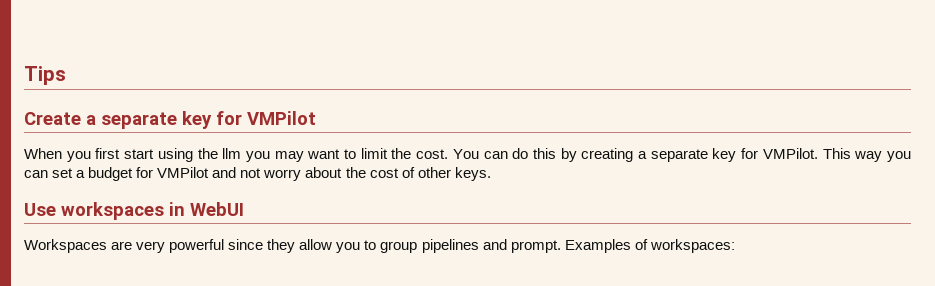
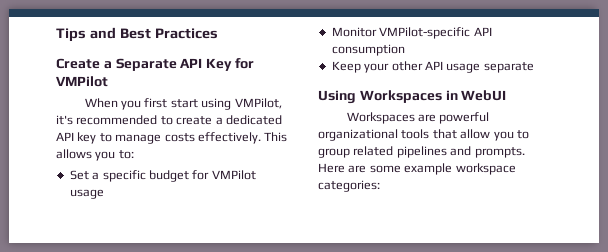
(66, 75) none -> [89,27,218,39] and Best Practices
[101,111,212,129] separate key -> [115,58,233,71] Separate API Key
[197,148,911,162] [24,167,491,181] [24,202,164,220] the llm you may want to limit the cost. You can do this by creating a separate key for VMPilot. This way you can set a budget for VMPilot and not worry about the cost of other keys. // Use workspaces -> [234,98,282,109] [56,115,282,125] [56,132,288,144] [56,149,134,161] [69,170,256,182] [69,189,104,199] [331,27,492,39] [331,44,405,56] [331,61,534,73] [318,90,442,104] VMPilot, it's recommended to create a dedicated API key to manage costs effectively. This allows you to: // Set a specific budget for VMPilot usage // Monitor VMPilot-specific API consumption // Keep your other API usage separate // Using Workspaces
[136,239,296,253] very powerful since they -> [439,112,490,124] [318,129,457,141] powerful organizational tools that
(418, 247) none -> [353,146,394,156] related
[510,239,735,253] prompt. Examples of workspaces: -> [474,147,525,158] [318,163,516,175] [318,180,380,192] prompts. Here are some example workspace categories:

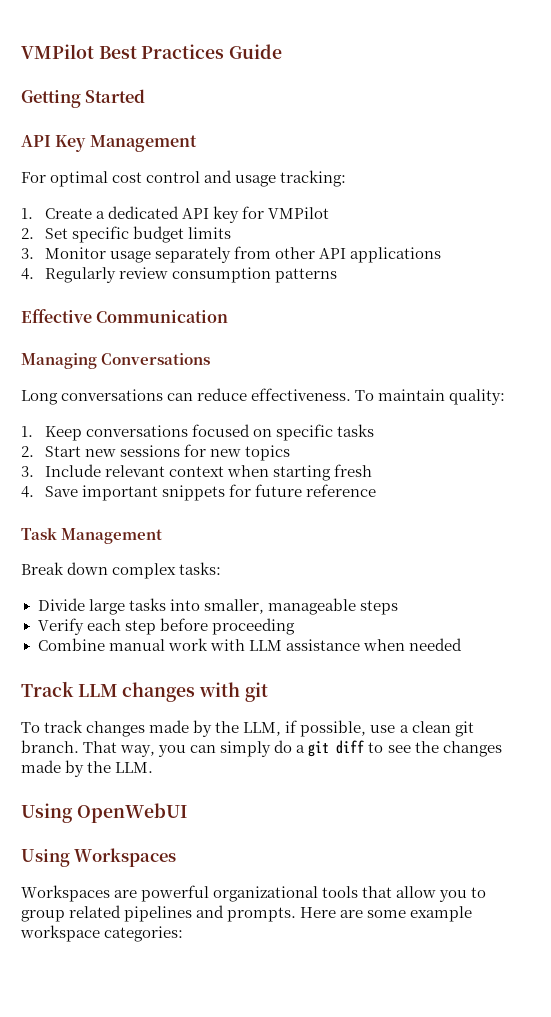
[56,27,116,42] Tips and -> [21,44,94,59] VMPilot
[56,58,254,71] [56,76,108,87] [84,98,282,110] [56,115,282,125] [56,132,288,144] [56,149,134,161] [69,170,256,182] [69,189,104,199] [331,27,492,39] [331,44,405,56] [331,61,534,73] // Create a Separate API Key for VMPilot // When you first start using VMPilot, it's recommended to create a dedicated API key to manage costs effectively. This allows you to: // Set a specific budget for VMPilot usage // Monitor VMPilot-specific API consumption // Keep your other API usage separate -> [229,44,283,59] [21,89,146,108] [21,135,197,152] [21,170,347,187] [21,206,330,223] [21,226,232,243] [21,246,442,263] [21,267,338,283] [21,309,229,323] [21,353,211,369] [21,388,506,405] [21,424,375,441] [21,444,291,461] [21,464,373,481] [21,484,377,501] [21,527,163,544] [21,562,222,579] [37,598,398,615] [37,618,295,635] [37,638,462,651] [21,681,268,702] [21,720,474,737] [21,740,502,757] [21,760,154,777] [21,803,187,823] Guide // Getting Started // API Key Management // For optimal cost control and usage tracking: // 1. Create a dedicated API key for VMPilot // 2. Set specific budget limits // 3. Monitor usage separately from other API applications // 4. Regularly review consumption patterns // Effective Communication // Managing Conversations // Long conversations can reduce effectiveness. To maintain quality: // 1. Keep conversations focused on specific tasks // 2. Start new sessions for new topics // 3. Include relevant context when starting fresh // 4. Save important snippets for future reference // Task Management // Break down complex tasks: // Divide large tasks into smaller, manageable steps // Verify each step before proceeding // Combine manual work with LLM assistance when needed // Track LLM changes with git // To track changes made by the LLM, if possible, use a clean git branch. That way, you can simply do a git diff to see the changes made by the LLM. // Using OpenWebUI
[445,90,507,101] in WebUI -> (177, 857) none

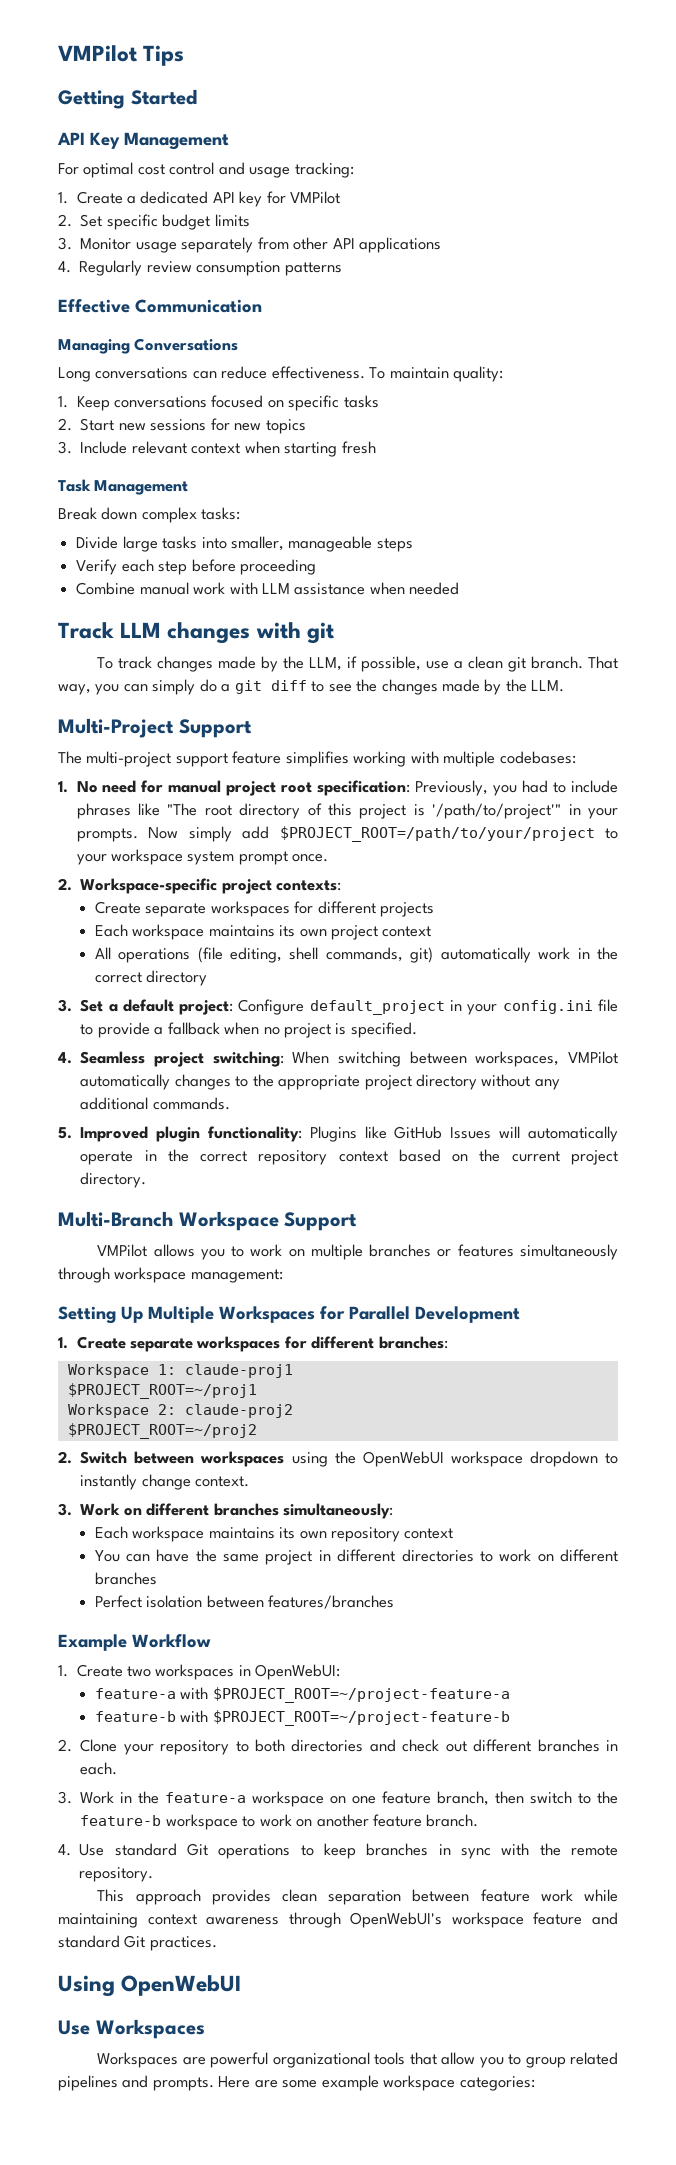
[21,44,283,59] VMPilot Best Practices Guide -> [58,45,185,66] VMPilot Tips
[21,484,377,501] // 4. Save important snippets for future reference -> (376, 447) none
(154, 767) none -> [58,718,252,738] [58,751,576,767] [58,780,618,796] [76,803,618,819] [76,826,618,842] [76,849,329,865] [58,878,342,894] [94,901,434,917] [94,924,432,940] [94,947,618,963] [94,970,208,986] [58,999,618,1015] [80,1022,417,1038] [58,1051,618,1067] [80,1074,560,1090] [80,1097,230,1110] [58,1126,618,1142] [80,1149,618,1165] [80,1172,147,1188] [58,1211,358,1231] [97,1244,618,1260] [58,1267,283,1283] [58,1306,520,1324] [58,1336,448,1352] [67,1364,293,1378] [67,1383,257,1399] [67,1404,293,1418] [67,1423,257,1439] [58,1451,618,1467] [80,1474,250,1490] [58,1503,394,1519] [94,1526,454,1542] [94,1549,619,1565] [94,1572,157,1585] [94,1595,395,1609] [58,1634,211,1651] [58,1664,341,1680] [94,1687,510,1703] [94,1710,510,1726] [58,1739,618,1755] [80,1762,118,1775] [58,1791,618,1807] [80,1814,479,1830] [58,1843,618,1859] [79,1867,154,1882] [97,1889,619,1905] [58,1912,618,1928] [58,1935,217,1951] // Multi-Project Support // The multi-project support feature simplifies working with multiple codebases: // 1. No need for manual project root specification: Previously, you had to include phrases like "The root directory of this project is '/path/to/project'" in your prompts. Now simply add $PROJECT_ROOT=/path/to/your/project to your workspace system prompt once. // 2. Workspace-specific project contexts: // Create separate workspaces for different projects // Each workspace maintains its own project context // All operations (file editing, shell commands, git) automatically work in the correct directory // 3. Set a default project: Configure default_project in your config.ini file to provide a fallback when no project is specified. // 4. Seamless project switching: When switching between workspaces, VMPilot automatically changes to the appropriate project directory without any additional commands. // 5. Improved plugin functionality: Plugins like GitHub Issues will automatically operate in the correct repository context based on the current project directory. // Multi-Branch Workspace Support // VMPilot allows you to work on multiple branches or features simultaneously through workspace management: // Setting Up Multiple Workspaces for Parallel Development // 1. Create separate workspaces for different branches: // Workspace 1: claude-proj1 // $PROJECT_ROOT=~/proj1 // Workspace 2: claude-proj2 // $PROJECT_ROOT=~/proj2 // 2. Switch between workspaces using the OpenWebUI workspace dropdown to instantly change context. // 3. Work on different branches simultaneously: // Each workspace maintains its own repository context // You can have the same project in different directories to work on different branches // Perfect isolation between features/branches // Example Workflow // 1. Create two workspaces in OpenWebUI: // feature-a with $PROJECT_ROOT=~/project-feature-a // feature-b with $PROJECT_ROOT=~/project-feature-b // 2. Clone your repository to both directories and check out different branches in each. // 3. Work in the feature-a workspace on one feature branch, then switch to the feature-b workspace to work on another feature branch. // 4. Use standard Git operations to keep branches in sync with the remote repository. // This approach provides clean separation between feature work while maintaining context awareness through OpenWebUI's workspace feature and standard Git practices.
[21,849,70,867] Using -> [58,2020,90,2035] Use

